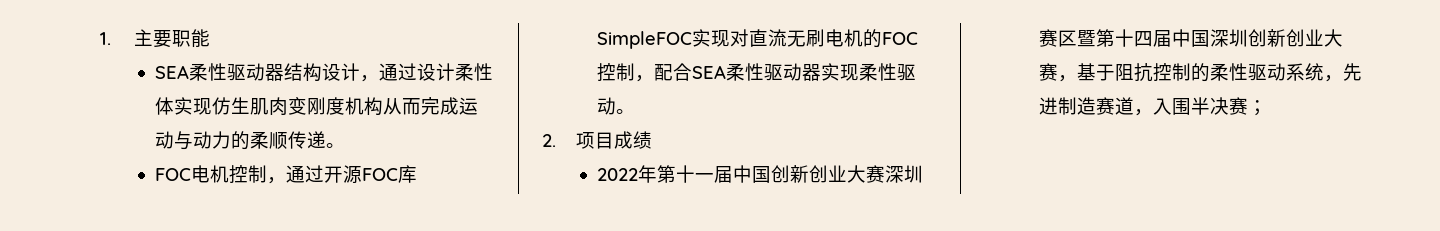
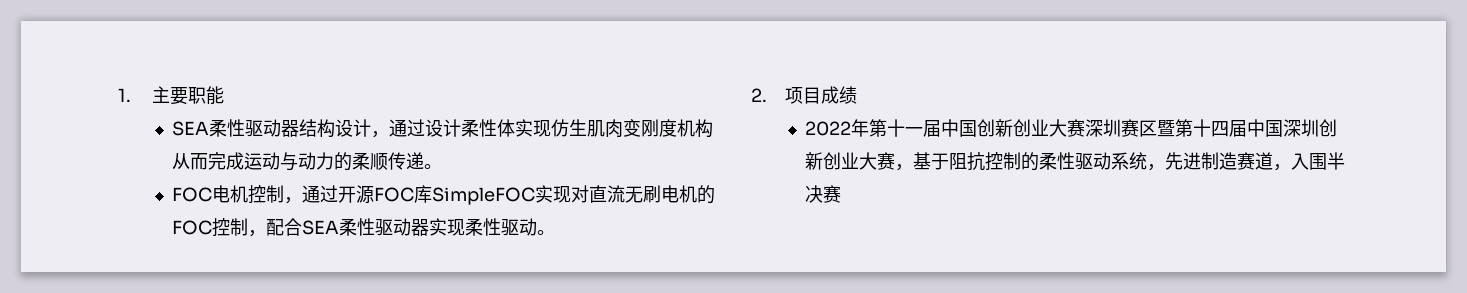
[1247,100,1267,116] ； -> (842, 194) none

